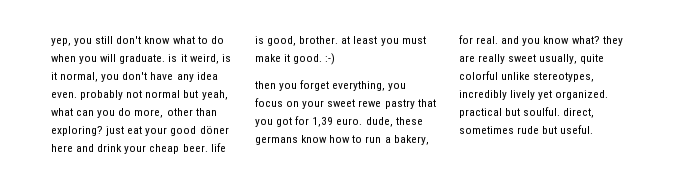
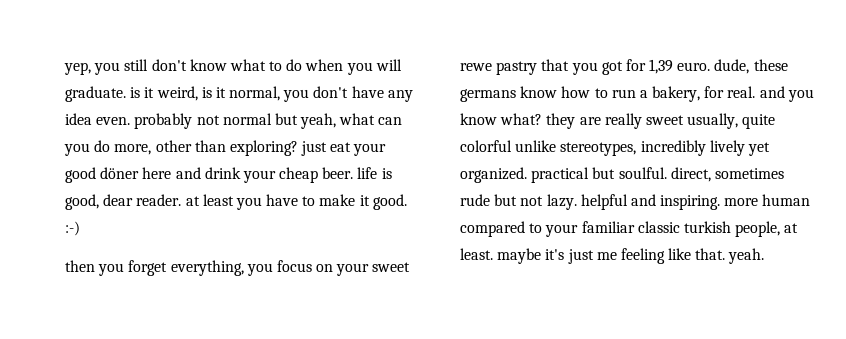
[299,36,339,44] brother. -> [103,194,182,206] dear reader.
[401,36,426,44] must -> [266,194,316,206] have to
[560,125,594,134] useful. -> [520,194,811,210] [460,221,799,237] [460,248,765,264] not lazy. helpful and inspiring. more human compared to your familiar classic turkish people, at least. maybe it's just me feeling like that. yeah.

